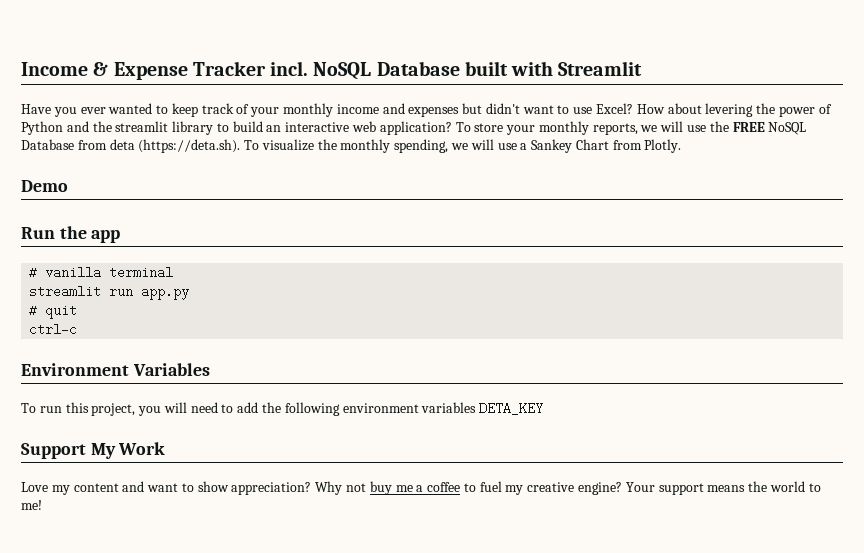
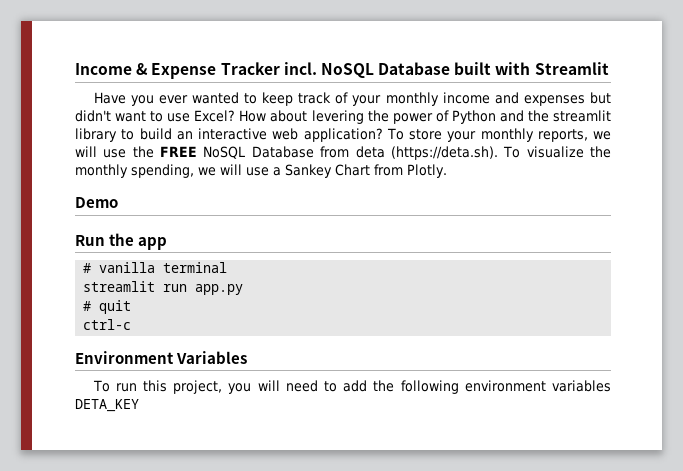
[21,442,166,459] [21,481,821,495] [21,500,42,510] // Support My Work // Love my content and want to show appreciation? Why not buy me a coffee to fuel my creative engine? Your support means the world to me! -> (139, 405) none

